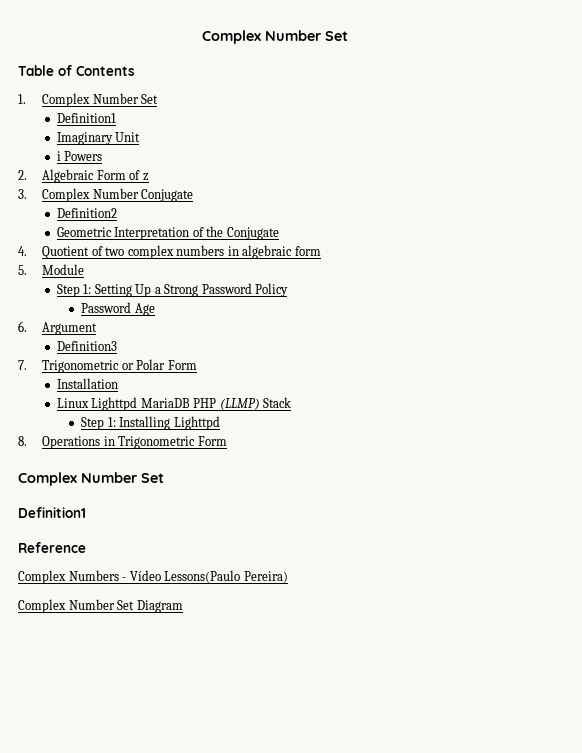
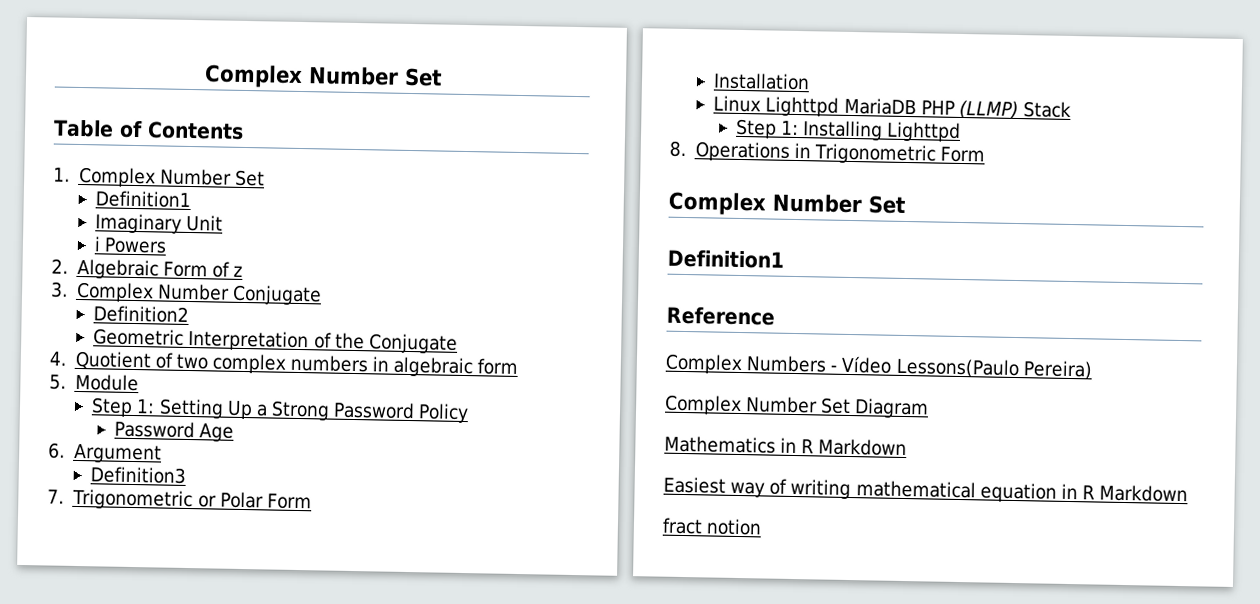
(183, 606) none -> [664,435,908,457] [663,476,1189,503] [662,517,763,536] // Mathematics in R Markdown // Easiest way of writing mathematical equation in R Markdown // fract notion

